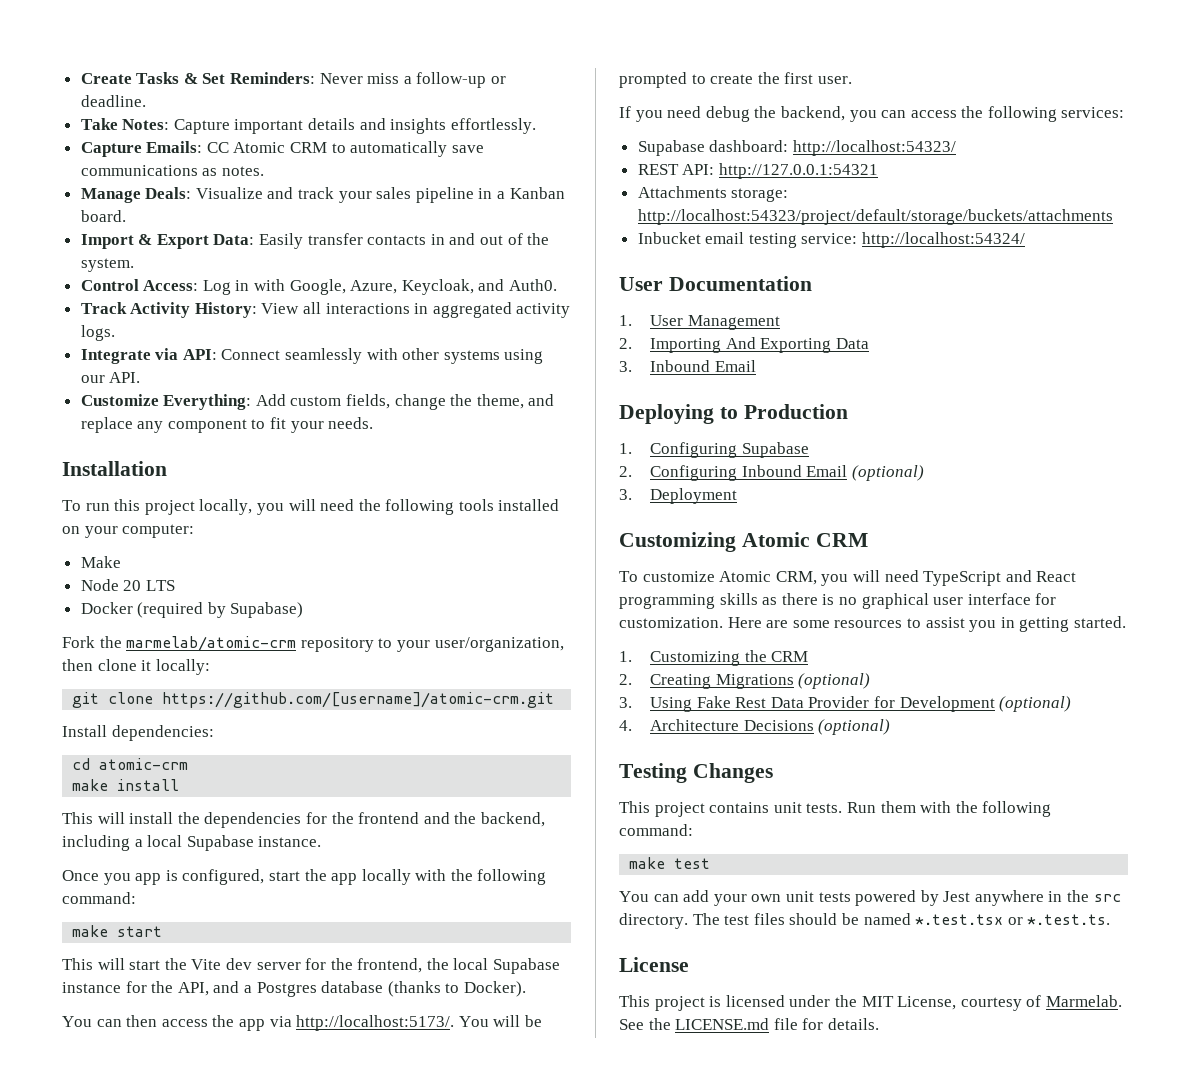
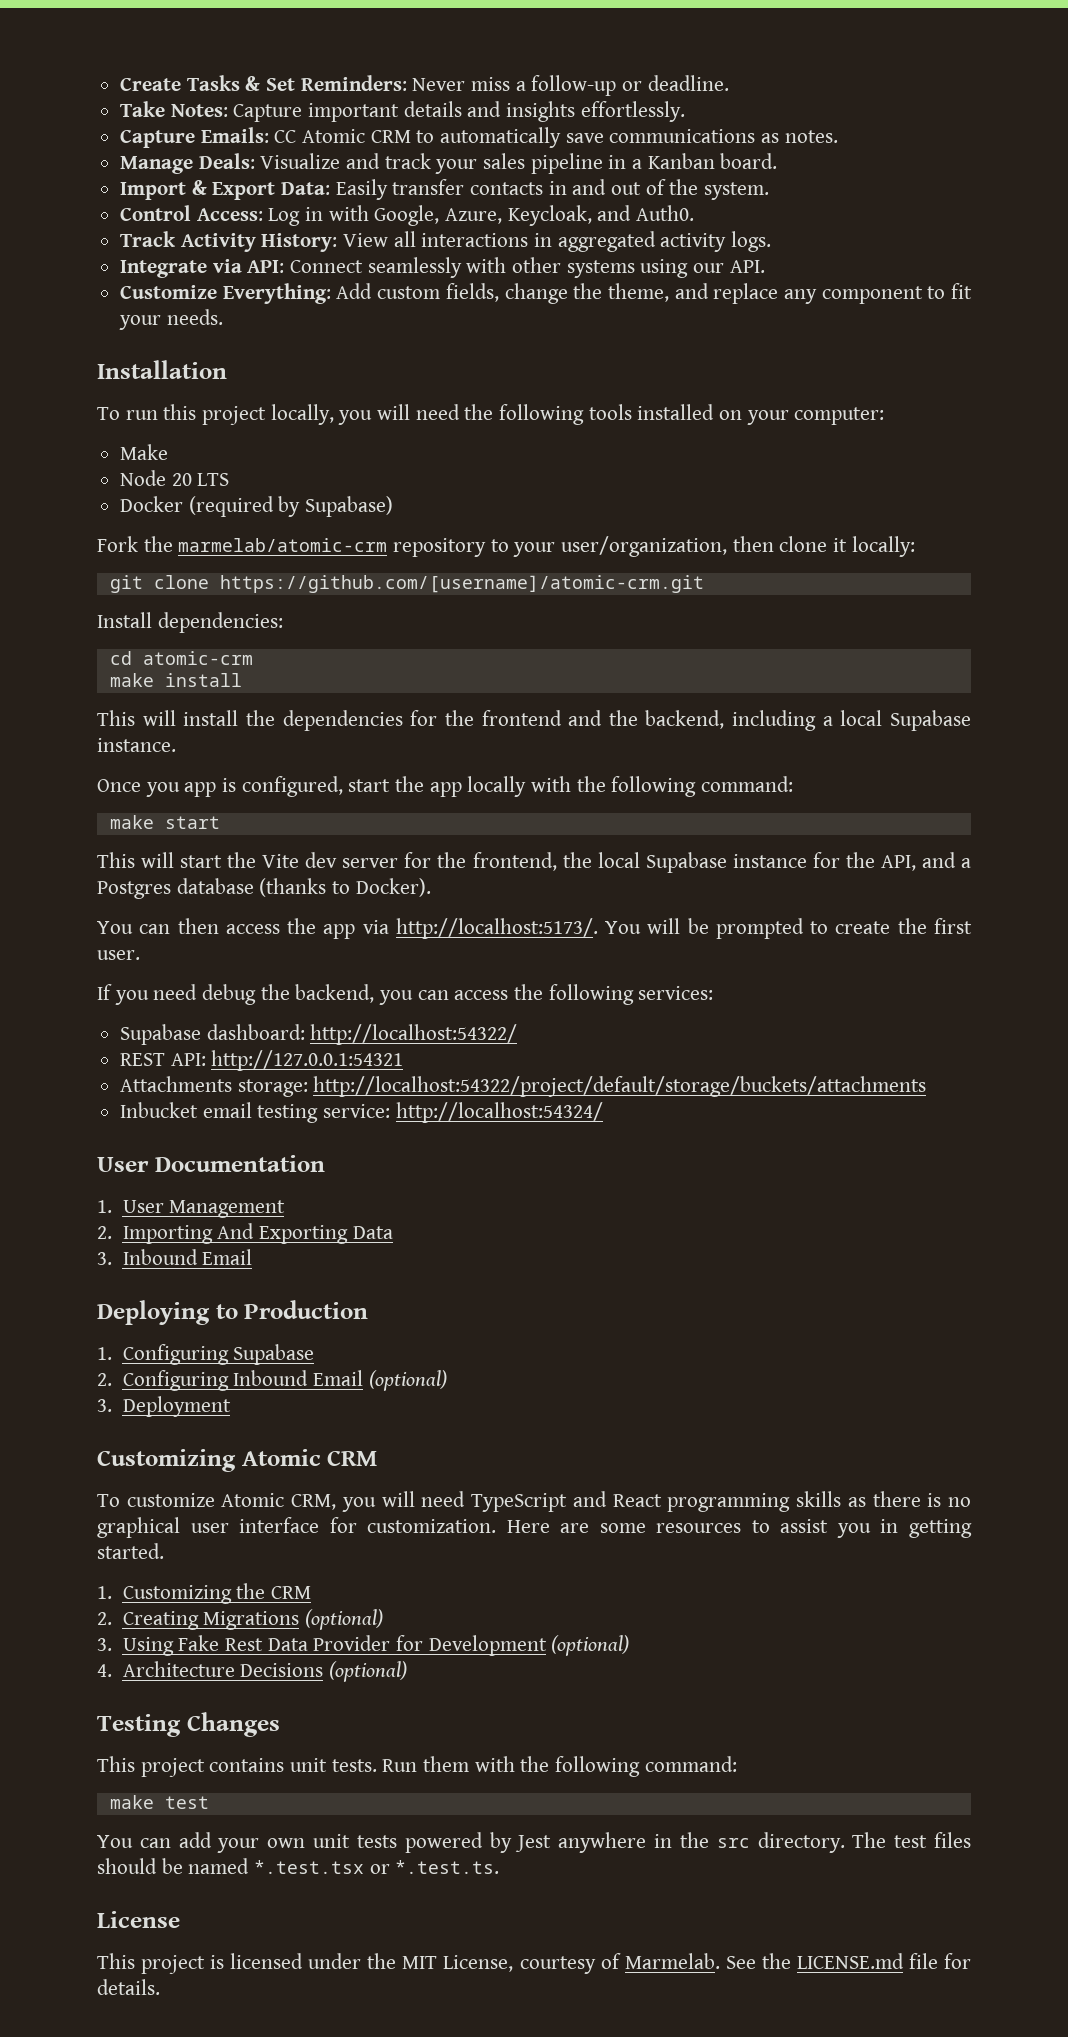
[792,140,956,156] http://localhost:54323/ -> [310,1024,518,1045] http://localhost:54322/
[637,209,1113,225] http://localhost:54323/project/default/storage/buckets/attachments -> [313,1076,927,1097] http://localhost:54322/project/default/storage/buckets/attachments

